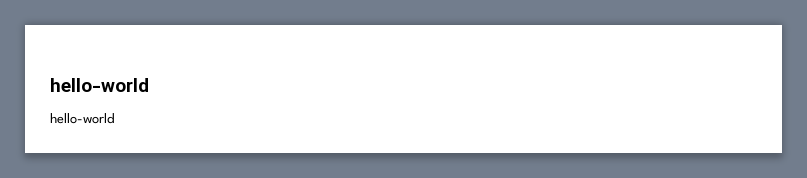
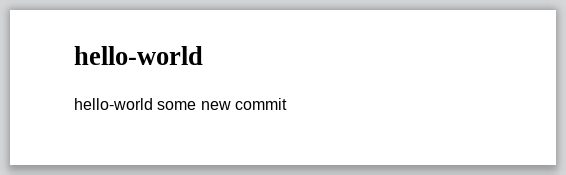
(115, 118) none -> [157,98,287,110] some new commit

